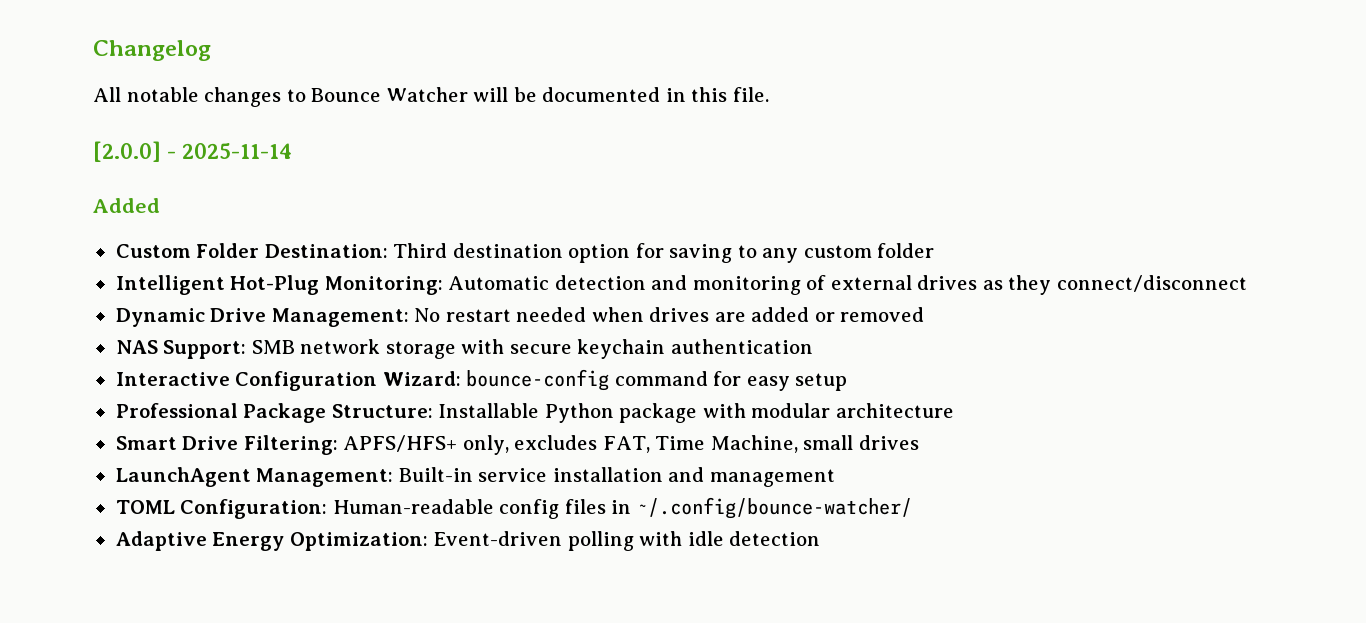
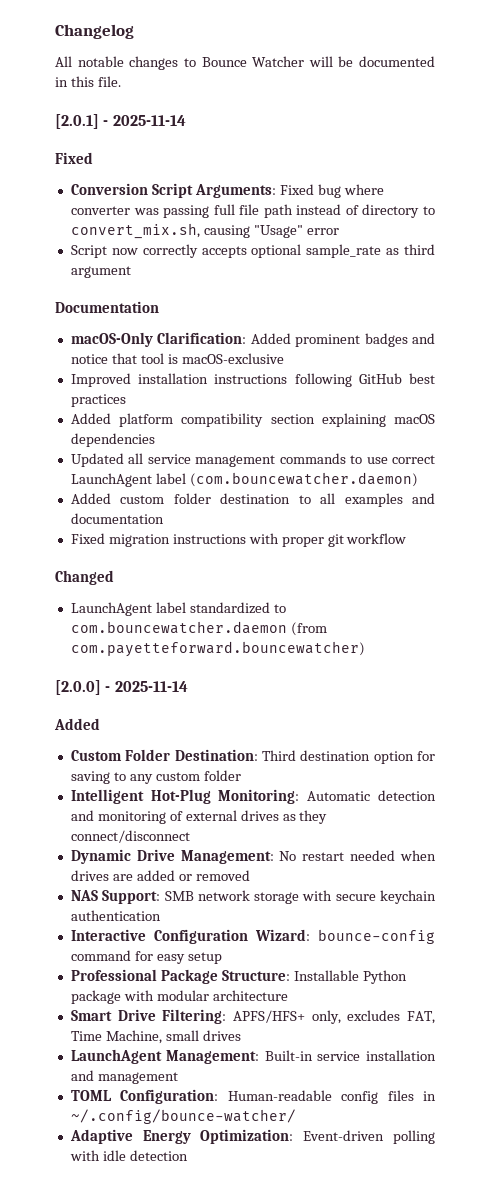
(769, 94) none -> [55,114,186,129] [55,152,93,164] [70,183,384,198] [70,204,436,218] [70,223,339,239] [70,244,435,258] [70,266,131,278] [55,301,159,313] [70,332,436,347] [70,353,284,364] [70,373,435,387] [70,394,126,407] [70,413,435,427] [70,433,155,447] [70,453,435,467] [70,472,418,487] [70,493,436,507] [70,513,164,524] [70,533,407,547] [55,570,114,585] [70,602,286,616] [70,621,327,636] [70,641,365,657] // [2.0.1] - 2025-11-14 // Fixed // Conversion Script Arguments: Fixed bug where converter was passing full file path instead of directory to convert_mix.sh, causing "Usage" error // Script now correctly accepts optional sample_rate as third argument // Documentation // macOS-Only Clarification: Added prominent badges and notice that tool is macOS-exclusive // Improved installation instructions following GitHub best practices // Added platform compatibility section explaining macOS dependencies // Updated all service management commands to use correct LaunchAgent label (com.bouncewatcher.daemon) // Added custom folder destination to all examples and documentation // Fixed migration instructions with proper git workflow // Changed // LaunchAgent label standardized to com.bouncewatcher.daemon (from com.payetteforward.bouncewatcher)

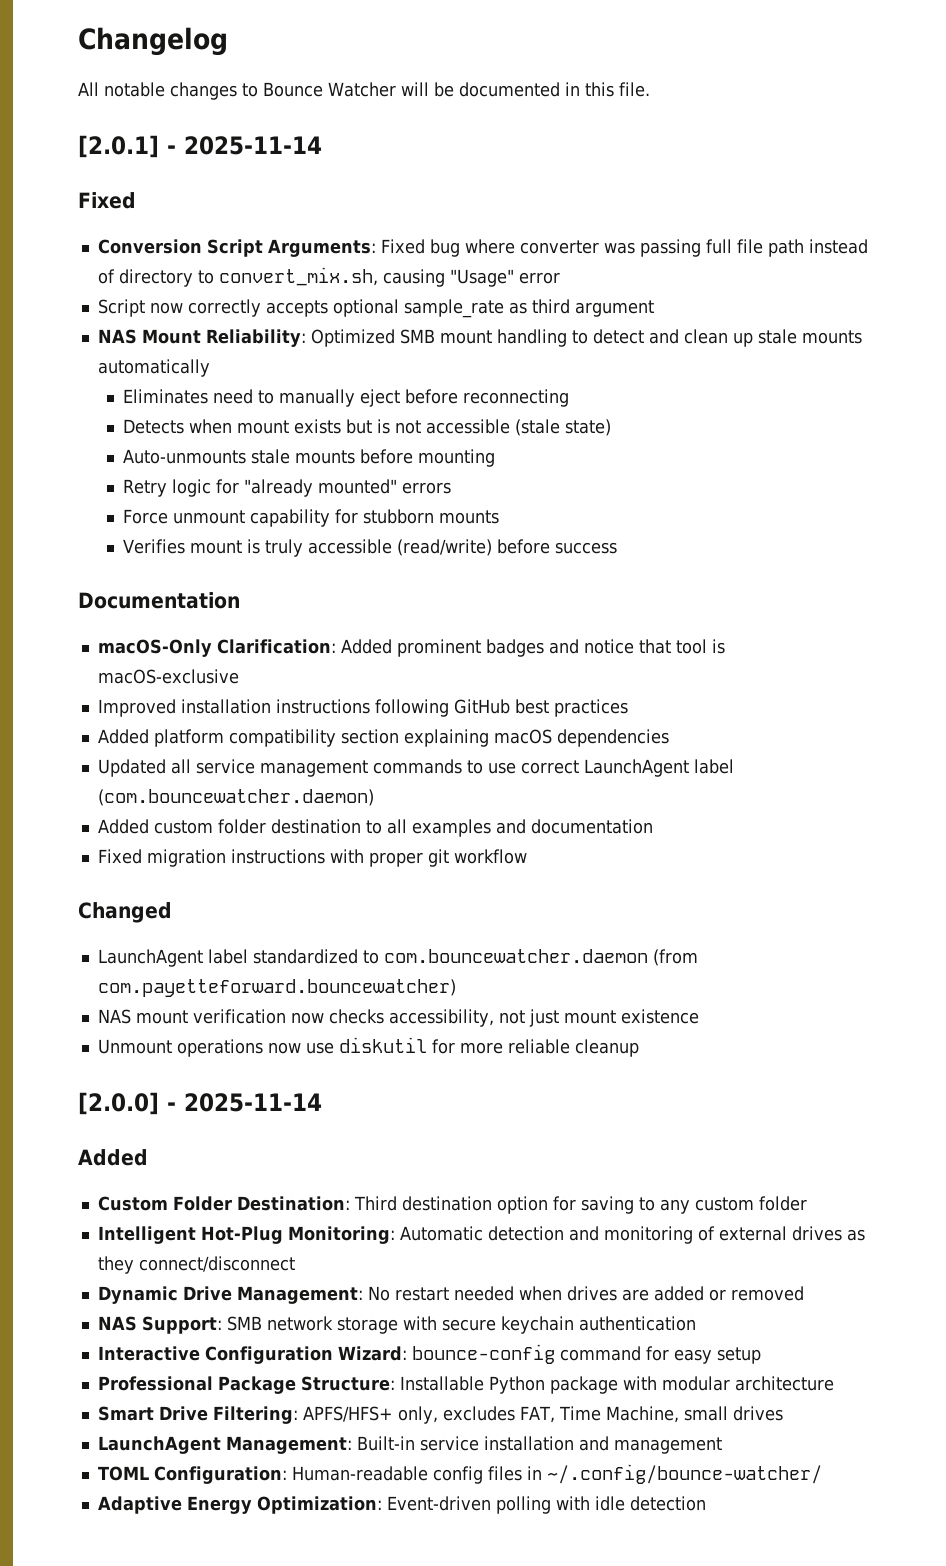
(131, 272) none -> [97,329,862,347] [97,359,210,377] [123,389,570,407] [123,419,612,436] [123,449,496,467] [123,479,452,497] [123,509,500,527] [123,539,618,557] // NAS Mount Reliability: Optimized SMB mount handling to detect and clean up stale mounts automatically // Eliminates need to manually eject before reconnecting // Detects when mount exists but is not accessible (stale state) // Auto-unmounts stale mounts before mounting // Retry logic for "already mounted" errors // Force unmount capability for stubborn mounts // Verifies mount is truly accessible (read/write) before success
(365, 649) none -> [97,1009,699,1027] [97,1037,639,1057] // NAS mount verification now checks accessibility, not just mount existence // Unmount operations now use diskutil for more reliable cleanup

